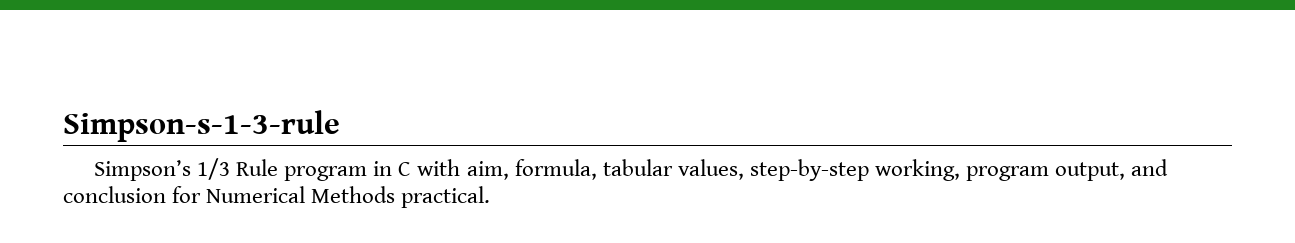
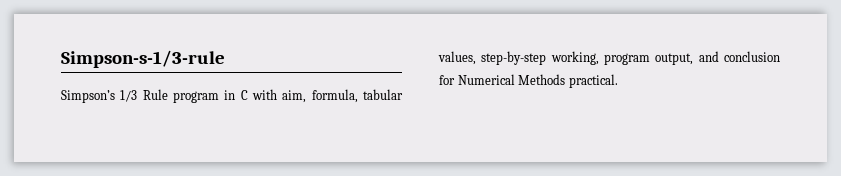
[63,110,340,142] Simpson-s-1-3-rule -> [61,50,225,68] Simpson-s-1/3-rule

